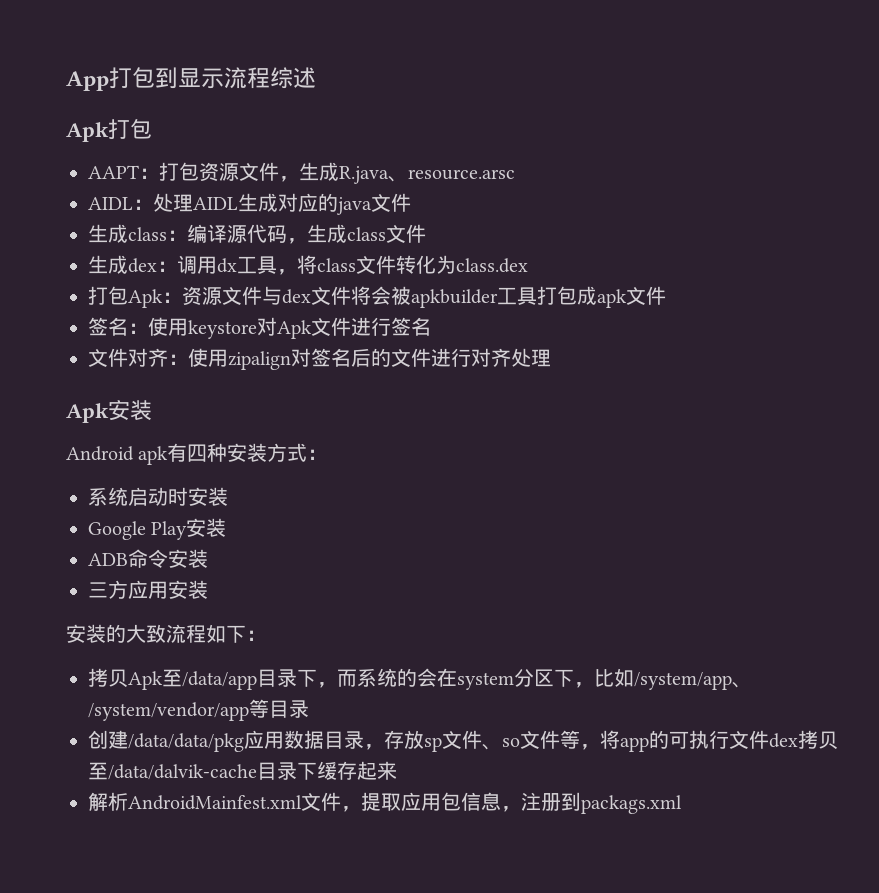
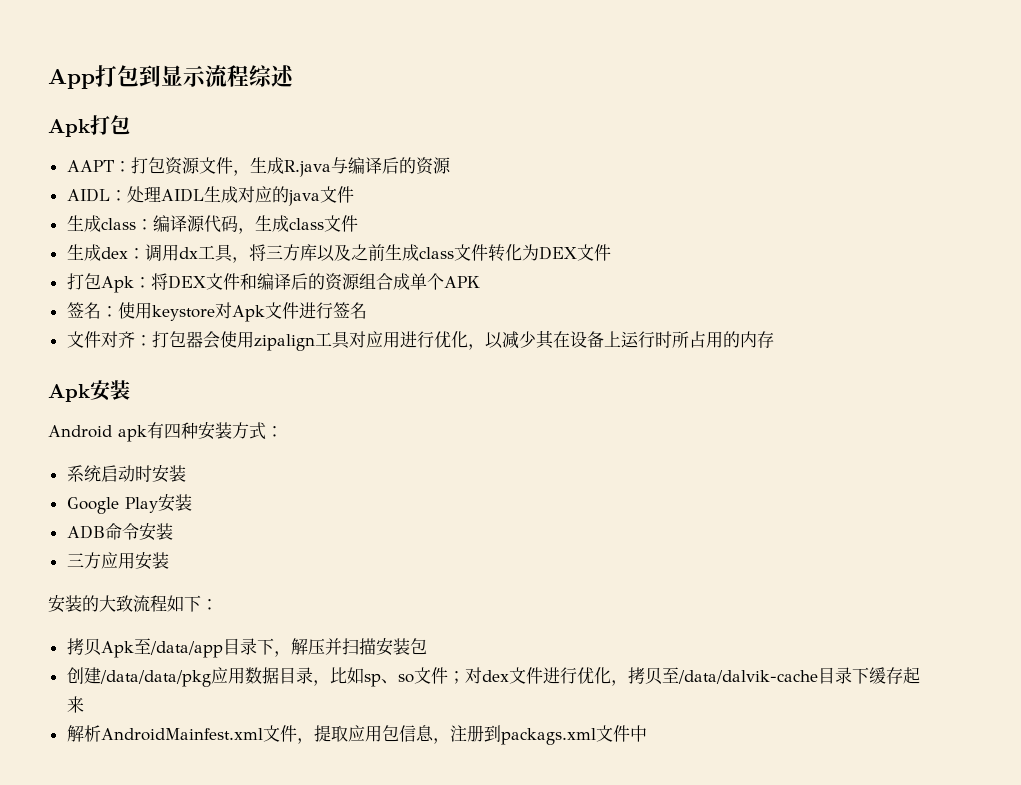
[388,169,515,182] 、resource.arsc -> [330,157,451,175] 与编译后的资源
(317, 264) none -> [265,244,419,262] 三方库以及之前生成
[456,258,528,273] class.dex -> [538,244,611,261] DEX文件
[182,286,666,308] 资源文件与dex文件将会被apkbuilder工具打包成apk文件 -> [150,273,480,291] 将DEX文件和编译后的资源组合成单个APK
[188,348,551,370] 使用zipalign对签名后的文件进行对齐处理 -> [151,330,774,351] 打包器会使用zipalign工具对应用进行优化，以减少其在设备上运行时所占用的内存
[337,668,752,690] [88,699,309,721] 而系统的会在system分区下，比如/system/app、/system/vendor/app等目录 -> [290,638,427,656] 解压并扫描安装包
[384,730,798,752] 存放sp文件、so文件等，将app的可执行文件dex -> [329,667,628,687] 比如sp、so文件；对dex文件进行优化，
(682, 804) none -> [595,725,647,742] 文件中

